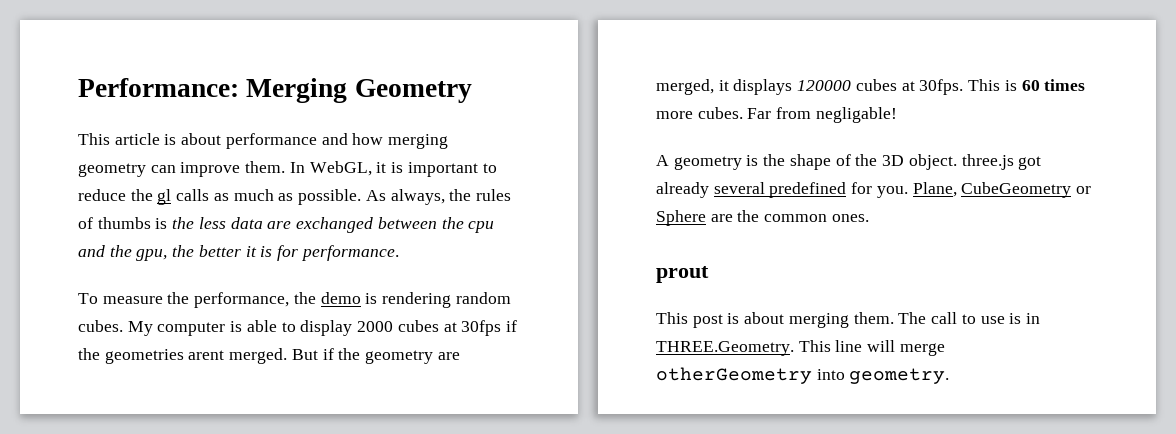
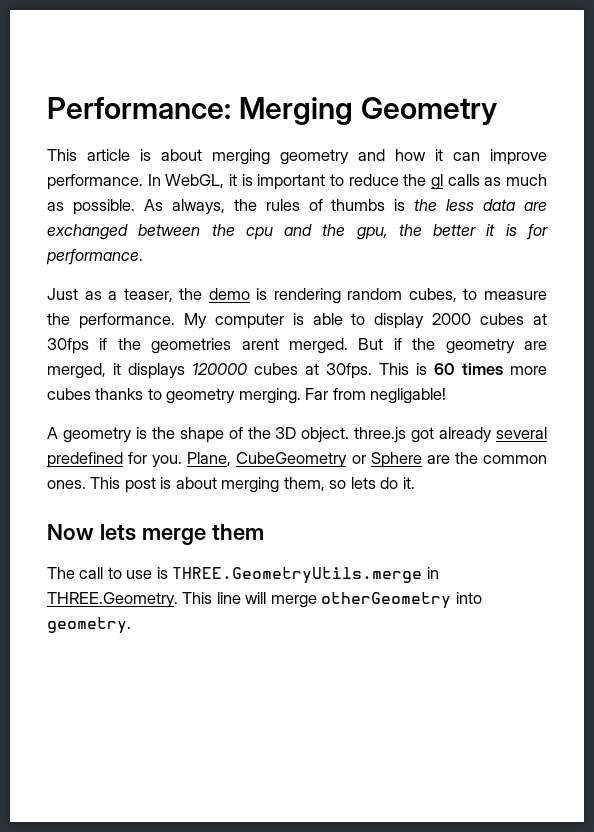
[225,133,449,149] [78,163,146,177] performance and how merging geometry -> [212,149,443,165] merging geometry and how it
[245,161,286,173] them. -> [47,174,143,190] performance.
[78,292,290,308] To measure the performance, -> [47,288,173,302] Just as a teaser,
[78,320,123,332] cubes. -> [408,288,547,302] [47,313,175,329] cubes, to measure the performance.
[697,107,743,119] cubes. -> [47,388,301,404] cubes thanks to geometry merging.
[656,266,709,283] // prout // -> (86, 484) none
[853,312,894,324] them. -> [283,477,415,491] [47,524,264,545] them, so lets do it. // Now lets merge them //
(1022, 318) none -> [172,567,423,584] THREE.GeometryUtils.merge

